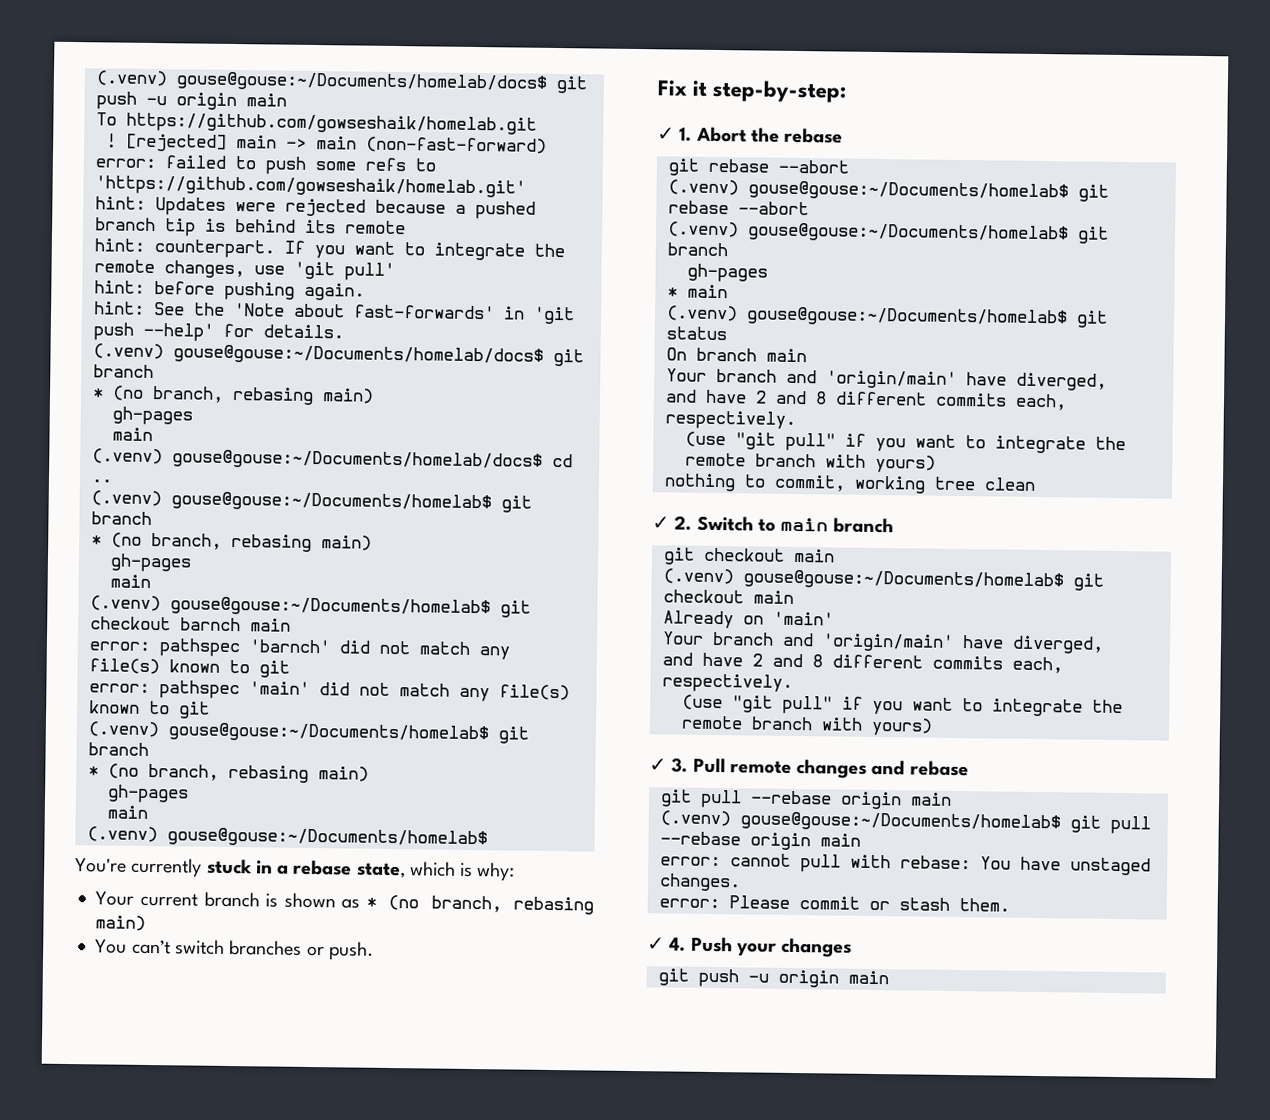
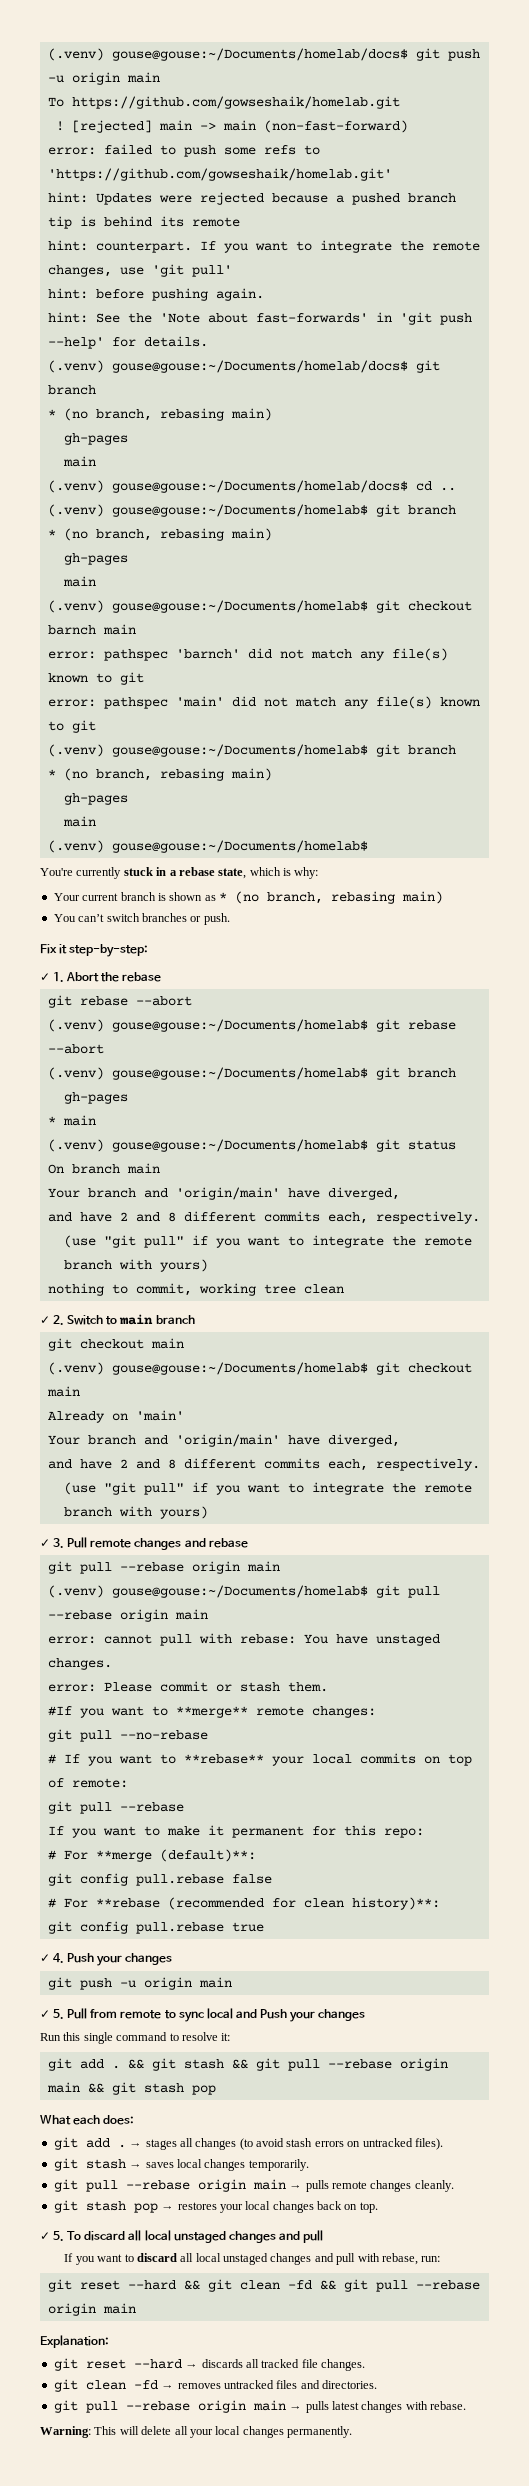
(1010, 905) none -> [47,1706,376,1718] [47,1729,208,1742] [47,1753,472,1766] [47,1778,128,1788] [47,1801,184,1814] [47,1825,424,1838] [47,1849,256,1862] [47,1873,272,1886] [47,1897,440,1910] [47,1921,264,1934] // #If you want to **merge** remote changes: // git pull --no-rebase // # If you want to **rebase** your local commits on top of remote: // git pull --rebase // If you want to make it permanent for this repo: // # For **merge (default)**: // git config pull.rebase false // # For **rebase (recommended for clean history)**: // git config pull.rebase true
(889, 977) none -> [40,2008,366,2022] [40,2032,231,2044] [47,2058,448,2071] [46,2082,216,2095] [40,2115,135,2125] [53,2137,443,2150] [53,2158,309,2171] [53,2179,454,2192] [53,2200,378,2213] [40,2230,323,2243] [64,2253,441,2265] [47,2279,480,2292] [47,2303,136,2316] [40,2335,109,2348] [53,2358,365,2371] [53,2379,377,2392] [53,2400,466,2413] [40,2426,352,2438] // ✓ 5. Pull from remote to sync local and Push your changes // Run this single command to resolve it: // git add . && git stash && git pull --rebase origin main && git stash pop // What each does: // git add . → stages all changes (to avoid stash errors on untracked files). // git stash → saves local changes temporarily. // git pull --rebase origin main → pulls remote changes cleanly. // git stash pop → restores your local changes back on top. // ✓ 5. To discard all local unstaged changes and pull // If you want to discard all local unstaged changes and pull with rebase, run: // git reset --hard && git clean -fd && git pull --rebase origin main // Explanation: // git reset --hard → discards all tracked file changes. // git clean -fd → removes untracked files and directories. // git pull --rebase origin main → pulls latest changes with rebase. // Warning: This will delete all your local changes permanently.

